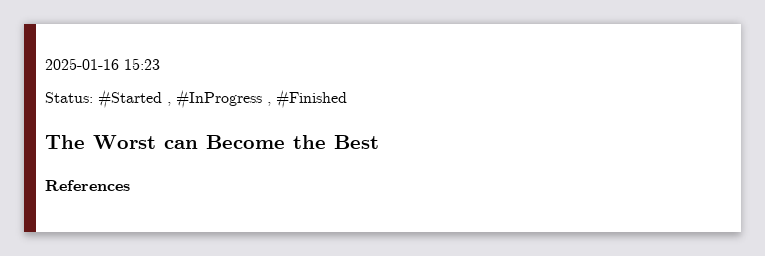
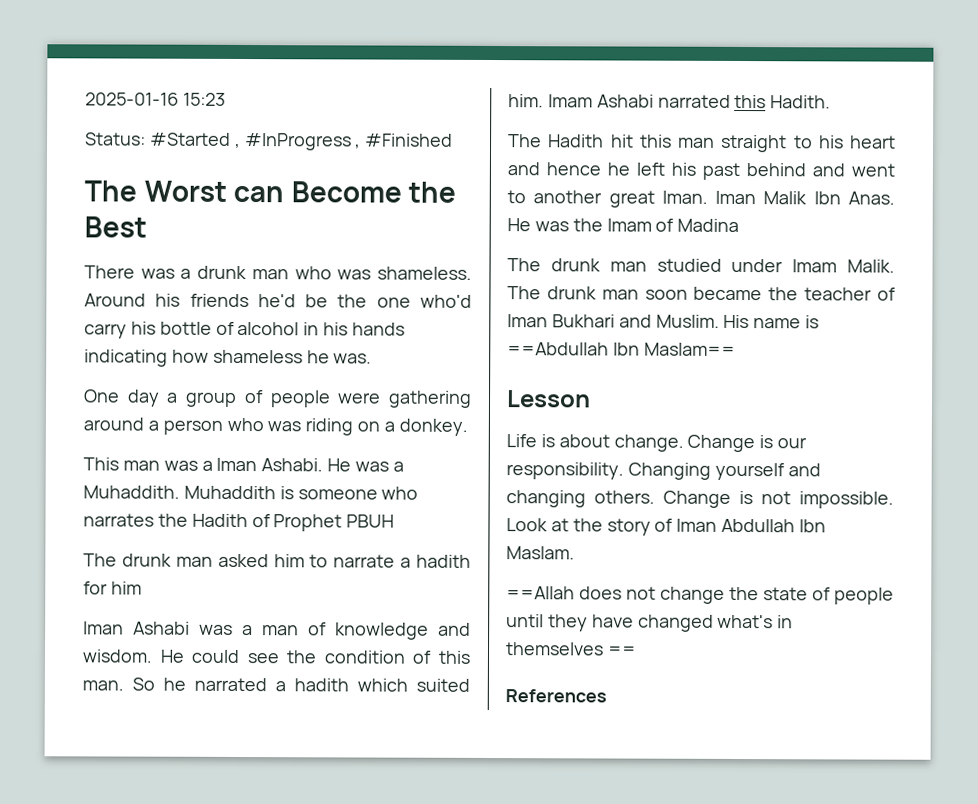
(379, 142) none -> [84,265,473,280] [84,293,472,308] [84,321,406,339] [84,349,373,367] [83,389,473,408] [83,417,468,436] [83,457,404,472] [83,485,419,500] [83,513,395,532] [83,553,471,568] [83,581,142,595] [83,621,471,640] [82,649,471,664] [82,677,470,692] [508,94,832,109] [508,134,896,153] [507,162,895,181] [507,190,895,208] [507,218,740,233] [507,258,895,273] [507,286,896,301] [507,314,820,329] [507,342,736,356] [506,390,591,408] [506,434,808,453] [506,462,821,481] [506,490,894,509] [506,518,827,536] [506,546,575,560] [506,586,894,605] [506,614,794,632] [505,642,637,656] // There was a drunk man who was shameless. Around his friends he'd be the one who'd carry his bottle of alcohol in his hands indicating how shameless he was. // One day a group of people were gathering around a person who was riding on a donkey. // This man was a Iman Ashabi. He was a Muhaddith. Muhaddith is someone who narrates the Hadith of Prophet PBUH // The drunk man asked him to narrate a hadith for him // Iman Ashabi was a man of knowledge and wisdom. He could see the condition of this man. So he narrated a hadith which suited him. Imam Ashabi narrated this Hadith. // The Hadith hit this man straight to his heart and hence he left his past behind and went to another great Iman. Iman Malik Ibn Anas. He was the Imam of Madina // The drunk man studied under Imam Malik. The drunk man soon became the teacher of Iman Bukhari and Muslim. His name is ==Abdullah Ibn Maslam== // Lesson // Life is about change. Change is our responsibility. Changing yourself and changing others. Change is not impossible. Look at the story of Iman Abdullah Ibn Maslam. // ==Allah does not change the state of people until they have changed what's in themselves ==

